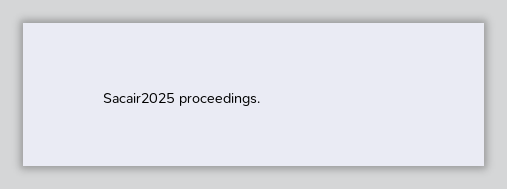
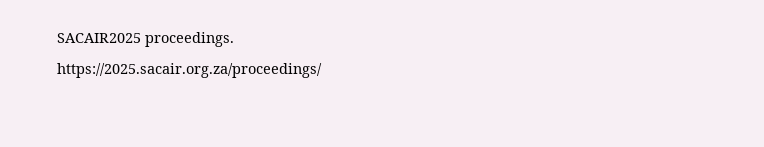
[103,93,175,103] Sacair2025 -> [57,33,141,43] SACAIR2025
(260, 99) none -> [57,63,322,78] // https://2025.sacair.org.za/proceedings/

